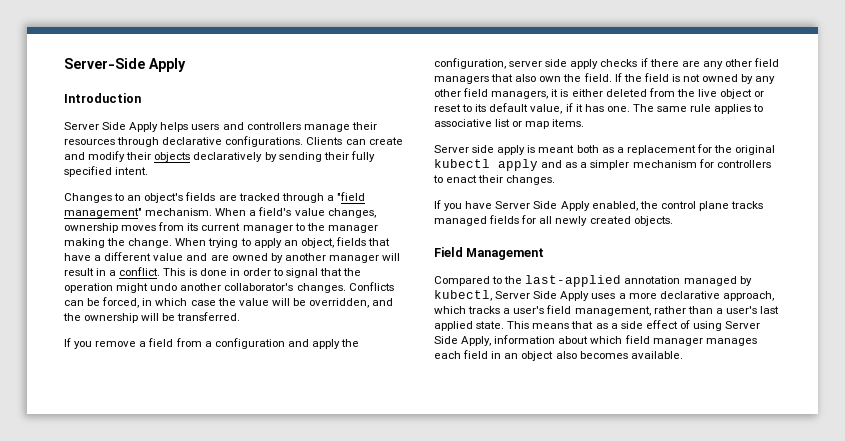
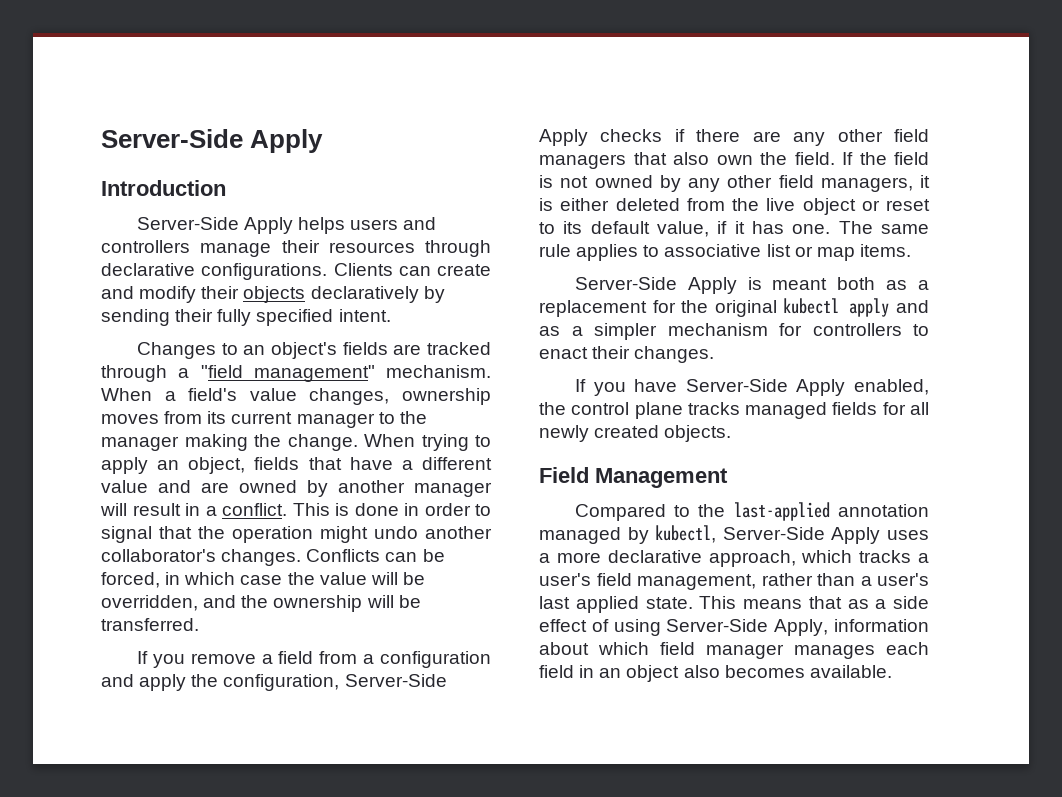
[64,122,127,130] Server Side -> [136,217,239,230] Server-Side
[509,59,599,69] server side apply -> [344,674,447,687] [539,129,588,146] Server-Side Apply
[434,145,526,155] Server side apply -> [574,277,737,294] Server-Side Apply
[495,201,558,209] Server Side -> [685,379,788,392] Server-Side
[495,291,558,299] Server Side -> [722,527,825,540] Server-Side
[725,321,761,329] [434,336,458,344] Server Side -> [666,619,769,632] Server-Side

